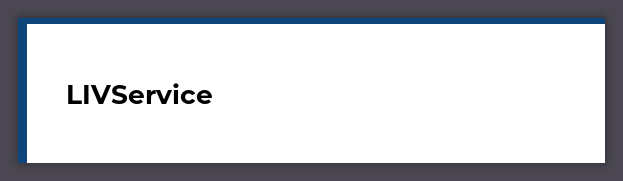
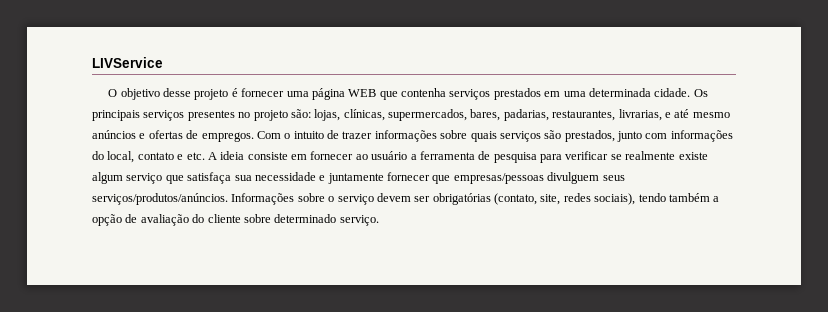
(213, 93) none -> [108,88,708,100] [92,109,730,121] [92,130,733,142] [92,151,708,163] [92,172,625,184] [92,193,720,205] [92,214,379,226] // O objetivo desse projeto é fornecer uma página WEB que contenha serviços prestados em uma determinada cidade. Os principais serviços presentes no projeto são: lojas, clínicas, supermercados, bares, padarias, restaurantes, livrarias, e até mesmo anúncios e ofertas de empregos. Com o intuito de trazer informações sobre quais serviços são prestados, junto com informações do local, contato e etc. A ideia consiste em fornecer ao usuário a ferramenta de pesquisa para verificar se realmente existe algum serviço que satisfaça sua necessidade e juntamente fornecer que empresas/pessoas divulguem seus serviços/produtos/anúncios. Informações sobre o serviço devem ser obrigatórias (contato, site, redes sociais), tendo também a opção de avaliação do cliente sobre determinado serviço.

